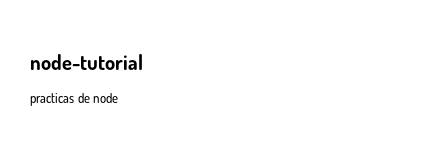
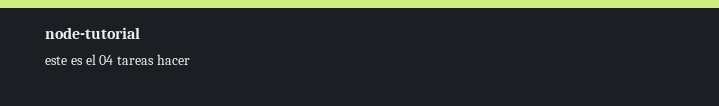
[30,93,119,106] practicas de node -> [45,54,190,65] este es el 04 tareas hacer

